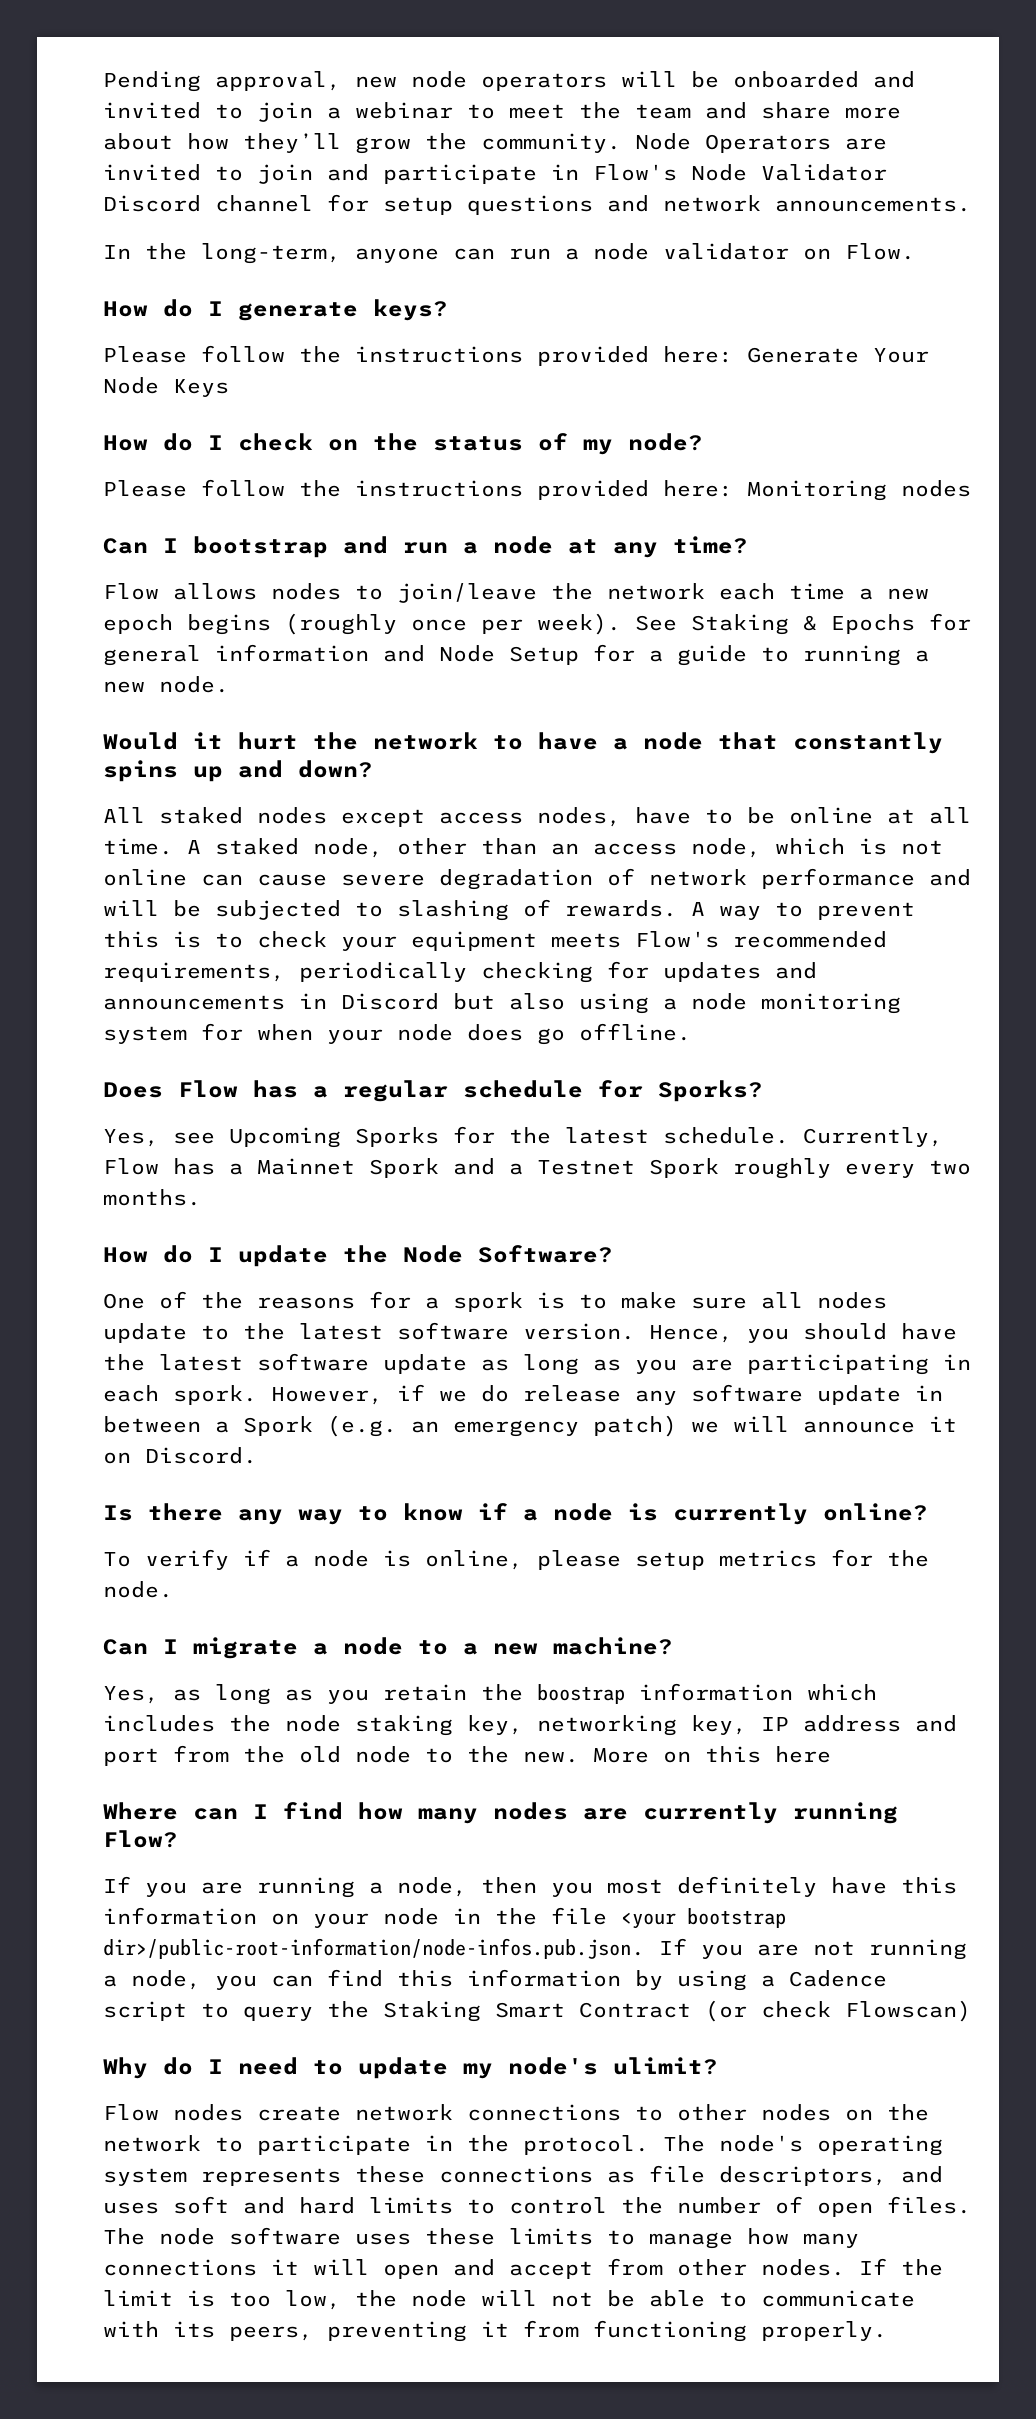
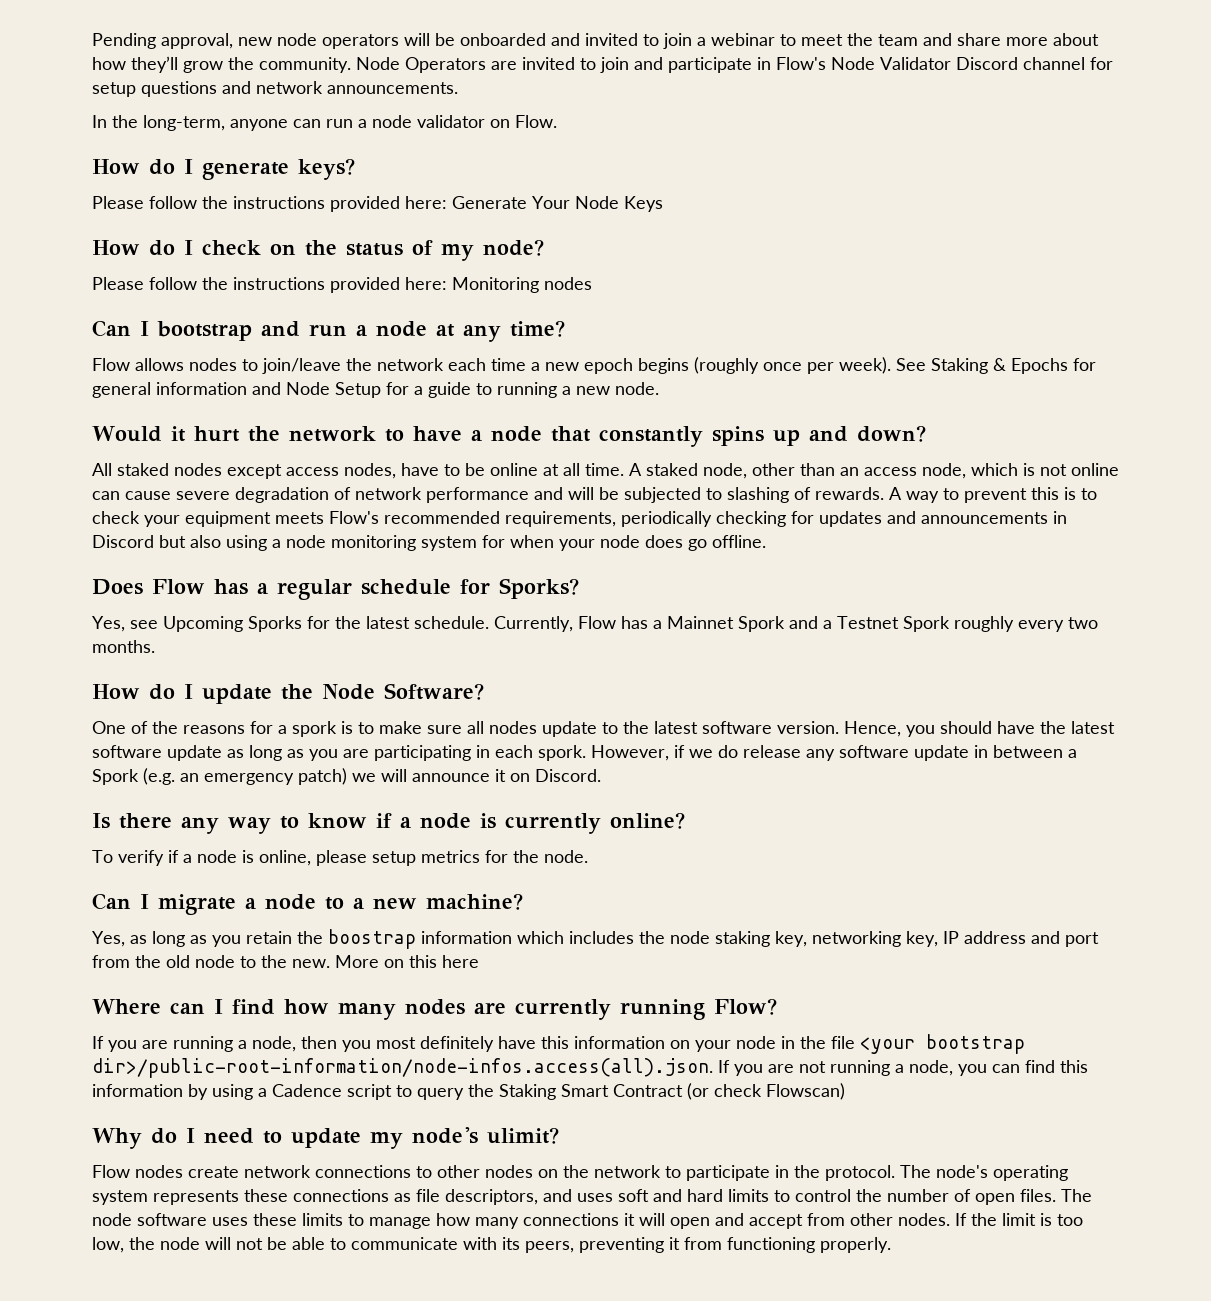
[103,1938,645,1959] dir>/public-root-information/node-infos.pub.json. -> [92,1058,713,1078] dir>/public-root-information/node-infos.access(all).json.

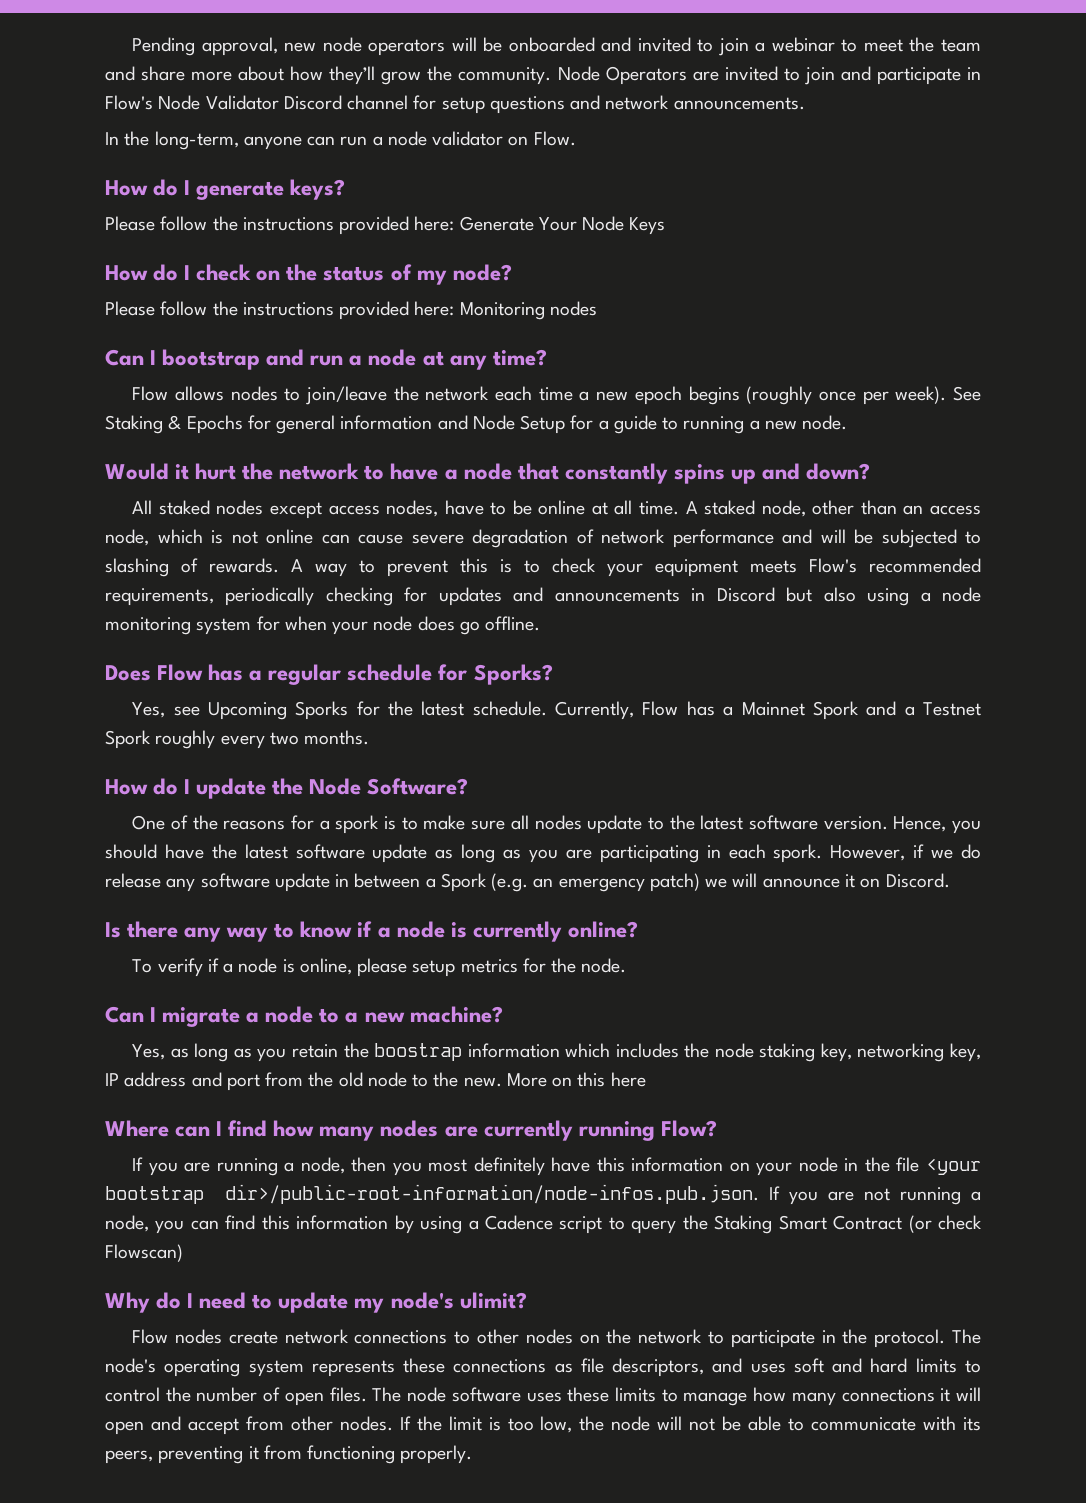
[92,1058,713,1078] dir>/public-root-information/node-infos.access(all).json. -> [224,1184,759,1204] dir>/public-root-information/node-infos.pub.json.

